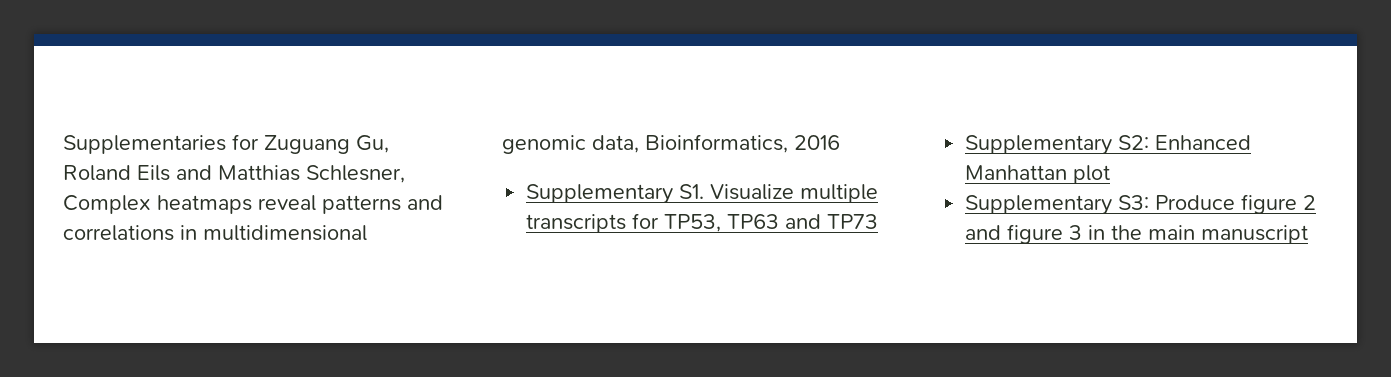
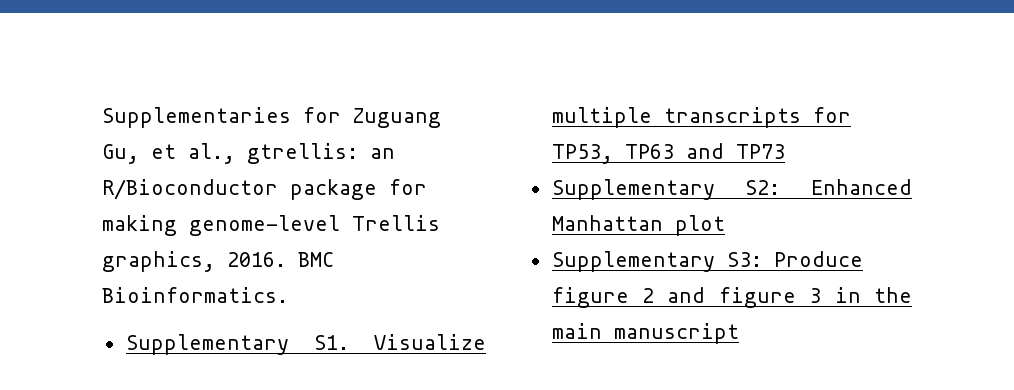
[63,165,405,183] [63,195,443,214] [63,225,367,241] [502,134,840,154] Roland Eils and Matthias Schlesner, Complex heatmaps reveal patterns and correlations in multidimensional genomic data, Bioinformatics, 2016 -> [151,143,395,164] [102,179,427,200] [102,215,440,236] [102,251,334,272] [102,287,288,303] et al., gtrellis: an R/Bioconductor package for making genome-level Trellis graphics, 2016. BMC Bioinformatics.

